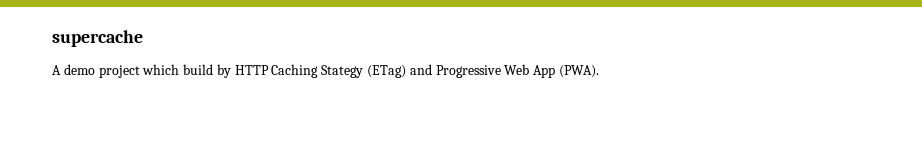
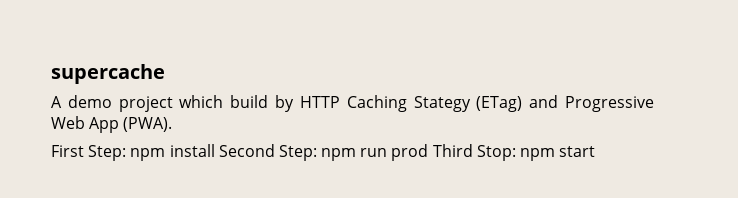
(599, 71) none -> [51,144,596,161] // First Step: npm install Second Step: npm run prod Third Stop: npm start

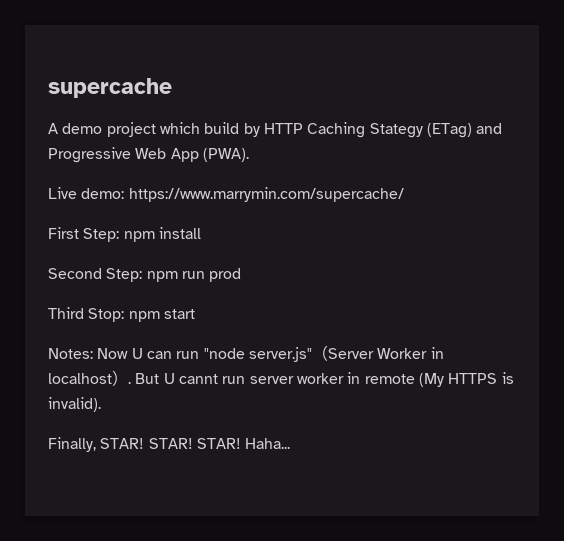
(173, 124) none -> [48,187,404,202] // Live demo: https://www.marrymin.com/supercache/
(215, 150) none -> (201, 233) //
(429, 152) none -> (242, 275) //
(596, 151) none -> [48,345,444,362] [48,370,514,387] [48,397,101,412] [48,437,291,452] // Notes: Now U can run "node server.js"（Server Worker in localhost）. But U cannt run server worker in remote (My HTTPS is invalid). // Finally, STAR! STAR! STAR! Haha...

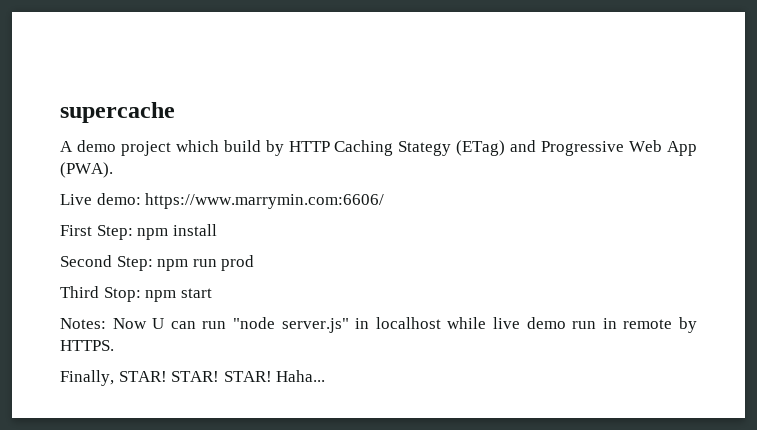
[128,187,404,202] https://www.marrymin.com/supercache/ -> [145,193,385,209] https://www.marrymin.com:6606/
[311,345,444,361] [48,370,514,387] [48,397,101,412] （Server Worker in localhost）. But U cannt run server worker in remote (My HTTPS is invalid). -> [355,317,698,333] [60,340,114,351] in localhost while live demo run in remote by HTTPS.

